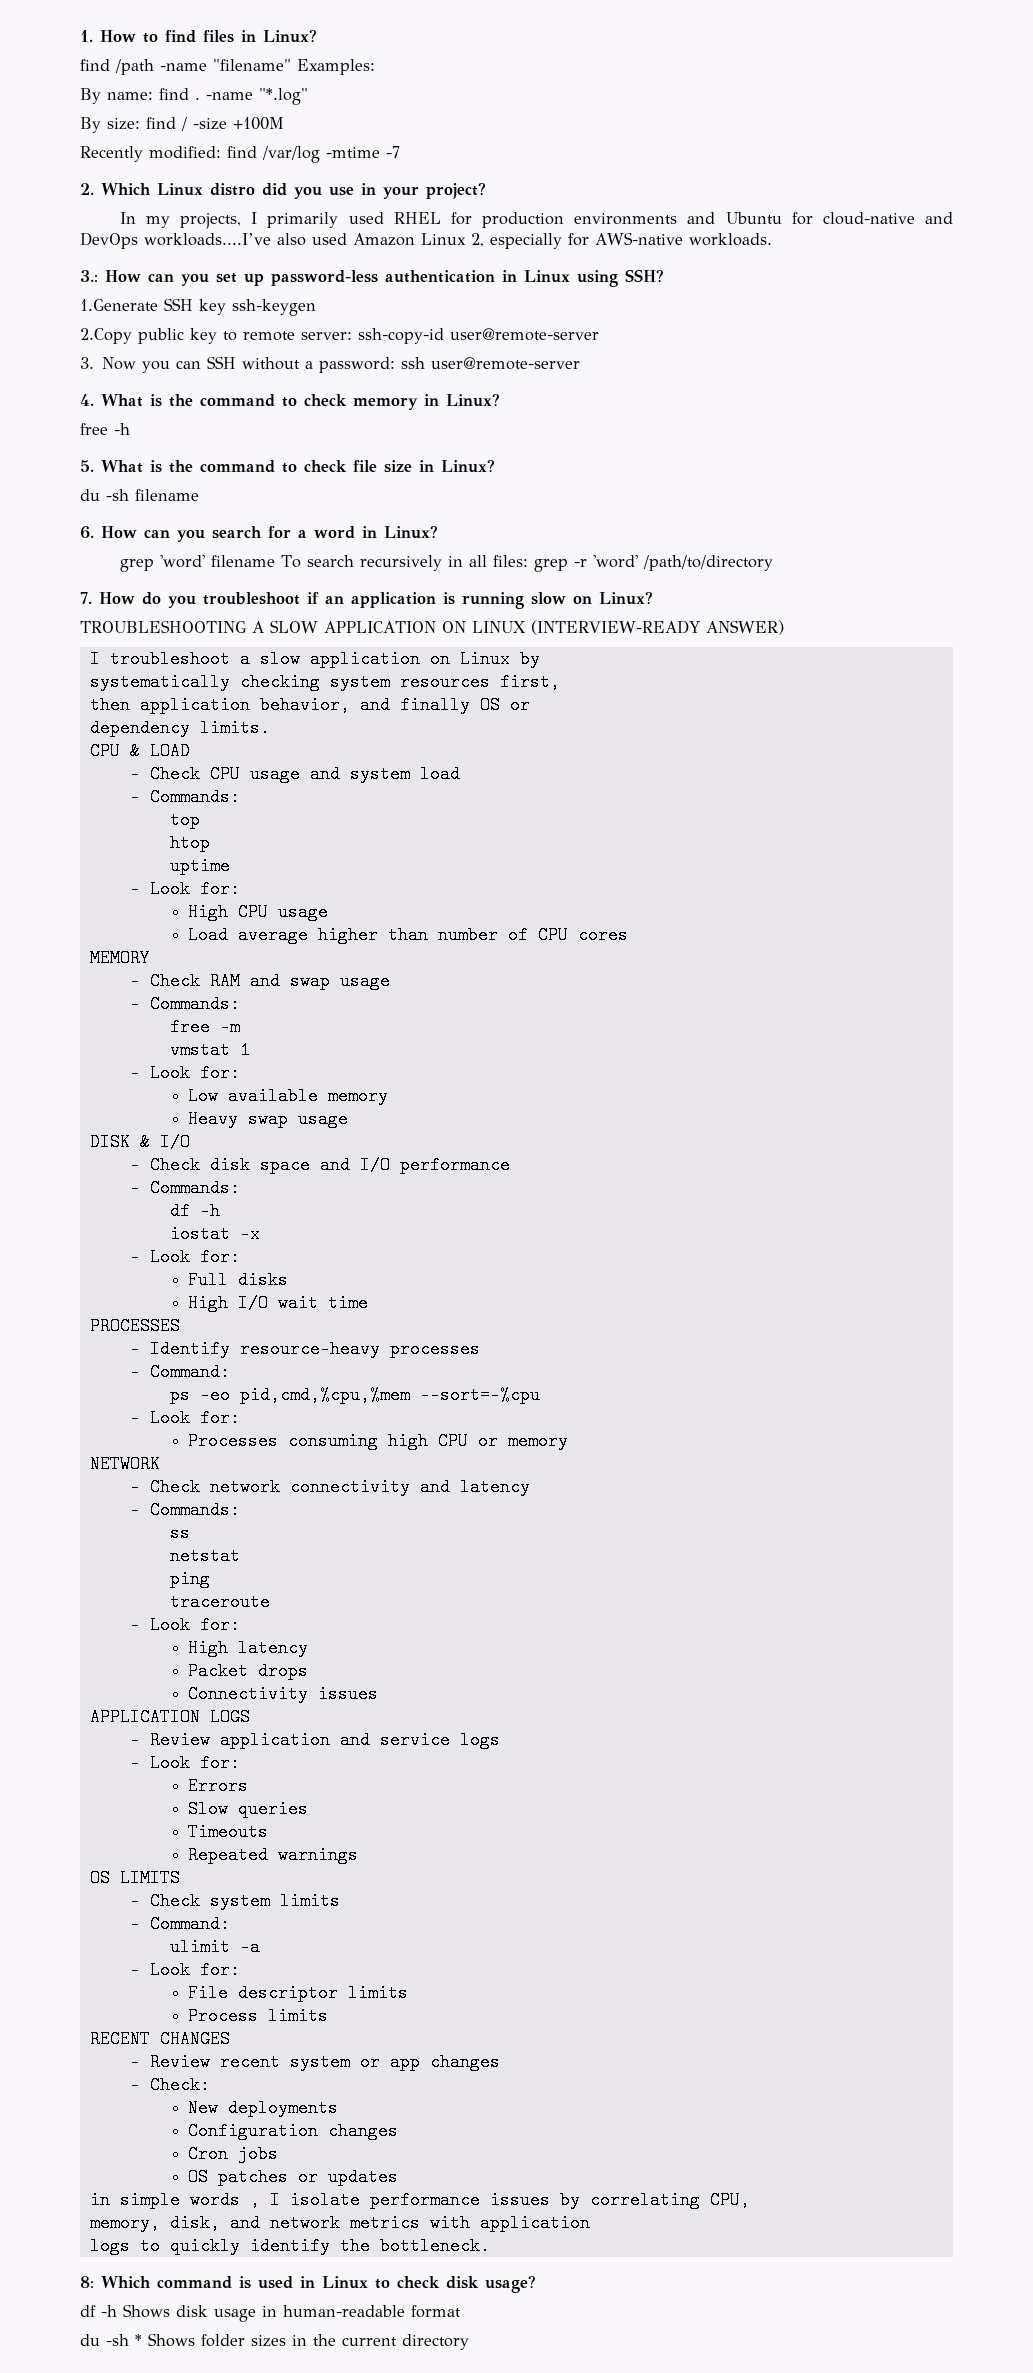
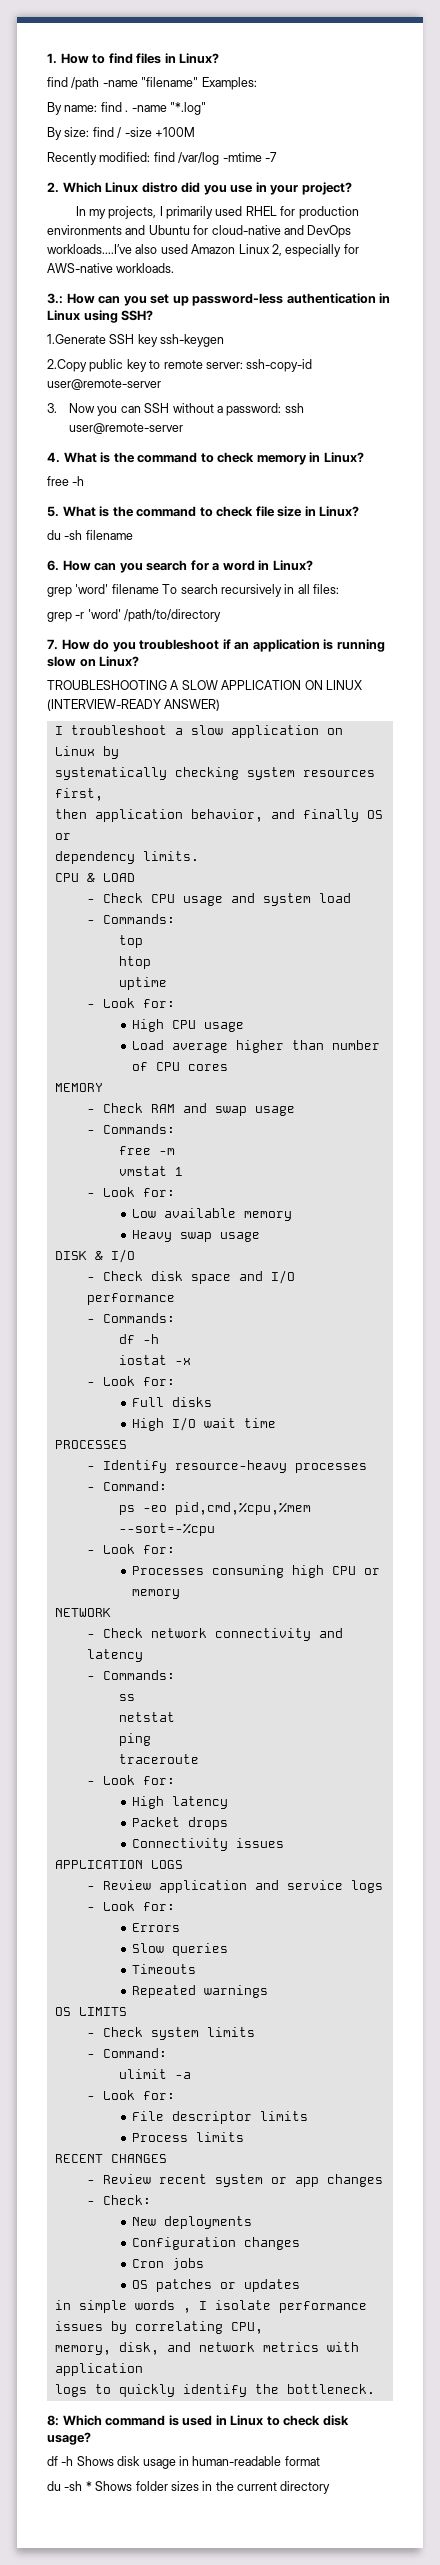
(528, 561) none -> (339, 589) //

